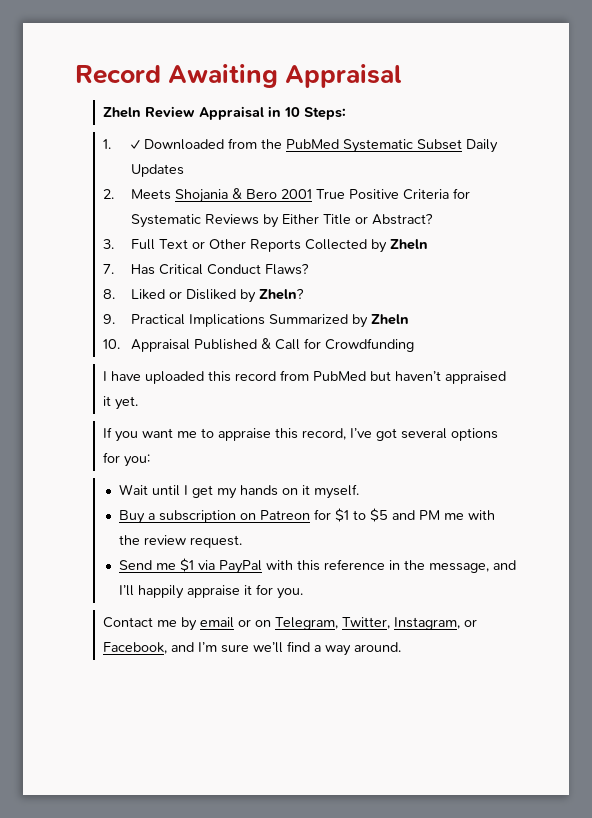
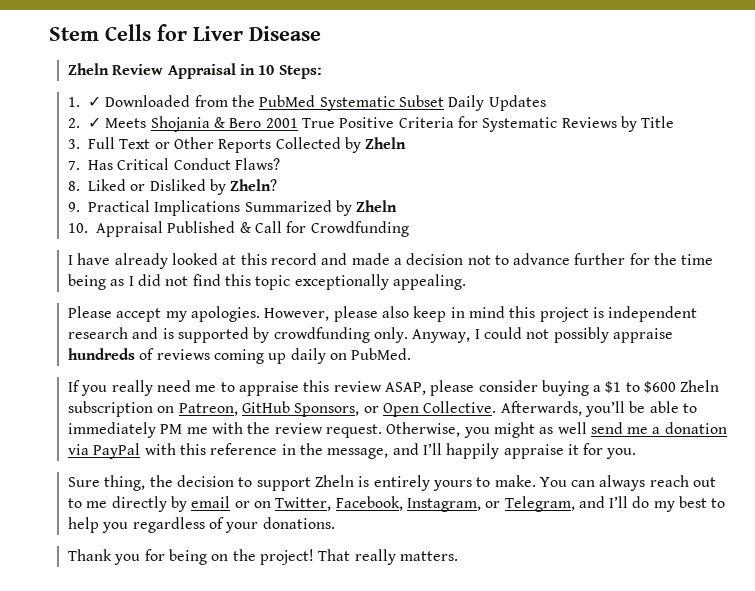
[75,64,403,88] Record Awaiting Appraisal -> [49,24,321,41] Stem Cells for Liver Disease
(114, 194) none -> [87,117,101,128] ✓
[281,214,319,224] Either -> (637, 124) none
[354,213,433,225] or Abstract? -> (675, 122) none
[144,370,506,384] [102,396,138,410] uploaded this record from PubMed but haven’t appraised it yet. -> [114,253,714,269] [67,274,466,290] [67,306,698,322] [67,327,673,343] [67,348,412,364] already looked at this record and made a decision not to advance further for the time being as I did not find this topic exceptionally appealing. // Please accept my apologies. However, please also keep in mind this project is independent research and is supported by crowdfunding only. Anyway, I could not possibly appraise hundreds of reviews coming up daily on PubMed.
[141,428,173,438] want -> [111,380,191,396] really need
[301,428,498,441] [102,452,150,467] [118,484,359,499] [118,508,415,524] record, I’ve got several options for you: // Wait until I get my hands on it myself. // Buy a subscription on Patreon for $1 to $5 and -> [333,380,720,396] [67,401,697,417] [67,422,156,438] review ASAP, please consider buying a $1 to $600 Zheln subscription on Patreon, GitHub Sponsors, or Open Collective. Afterwards, you’ll be able to immediately
[118,558,194,572] // Send me $1 -> [386,422,727,438] Otherwise, you might as well send me a donation
[102,617,477,631] [102,641,401,656] Contact me by email or on Telegram, Twitter, Instagram, or Facebook, and I’m sure we’ll find a way around. -> [67,475,717,491] [67,496,726,512] [67,517,335,533] [67,549,458,565] Sure thing, the decision to support Zheln is entirely yours to make. You can always reach out to me directly by email or on Twitter, Facebook, Instagram, or Telegram, and I’ll do my best to help you regardless of your donations. // Thank you for being on the project! That really matters.

